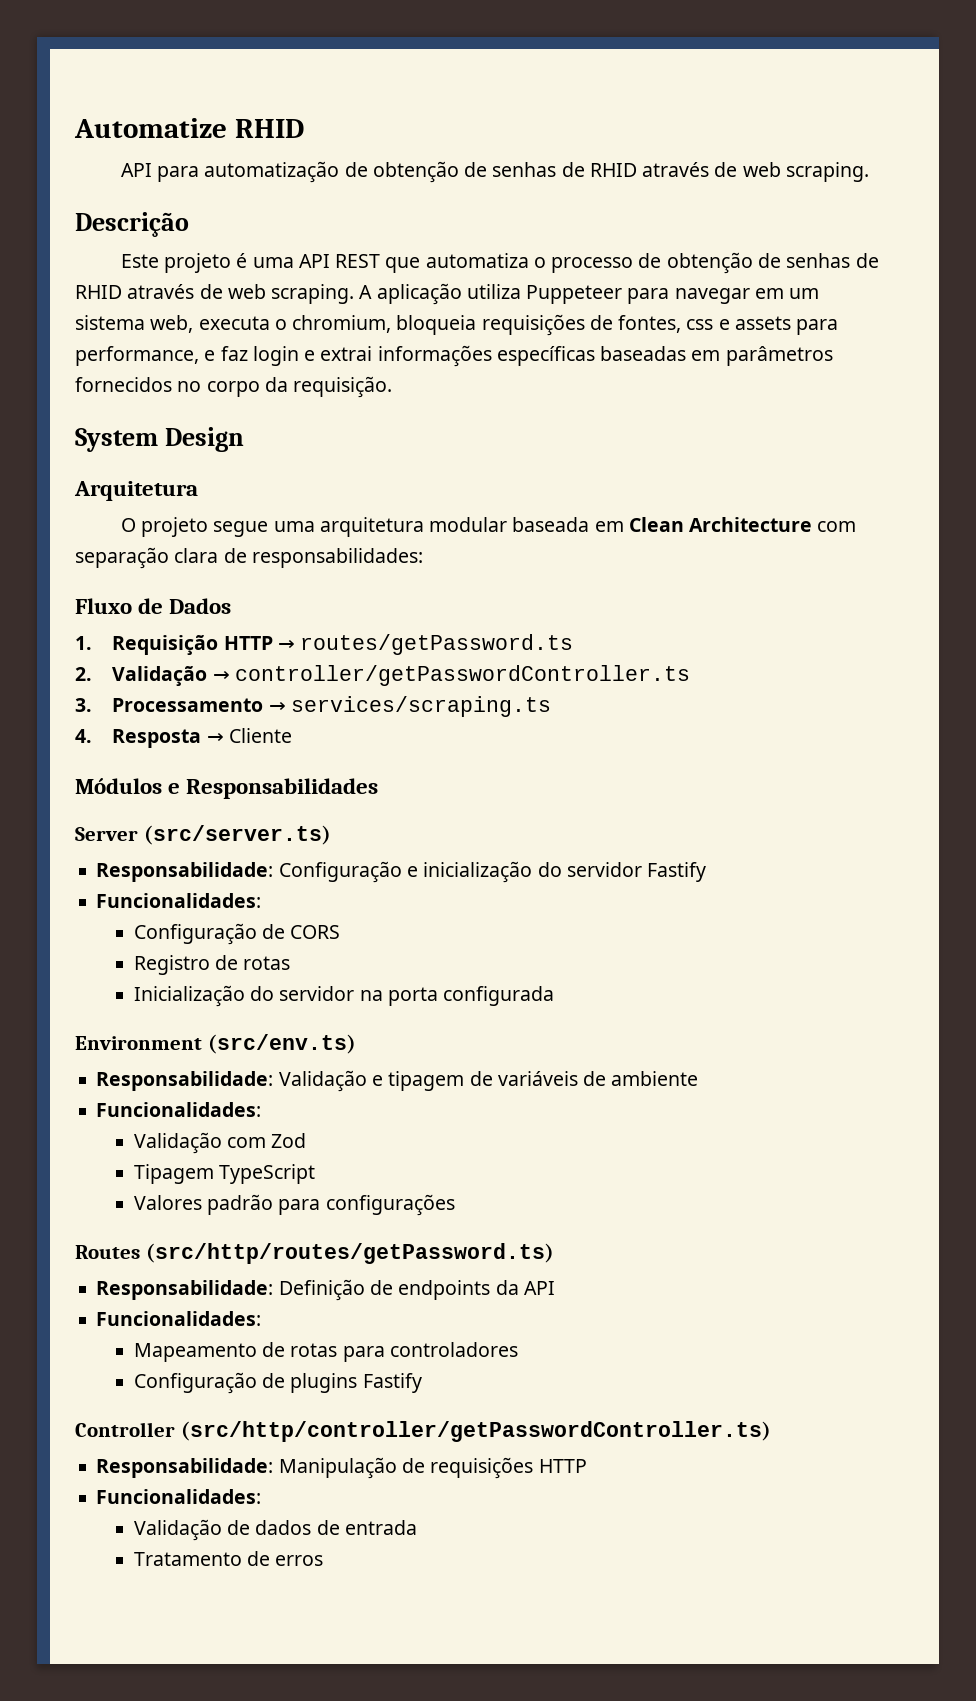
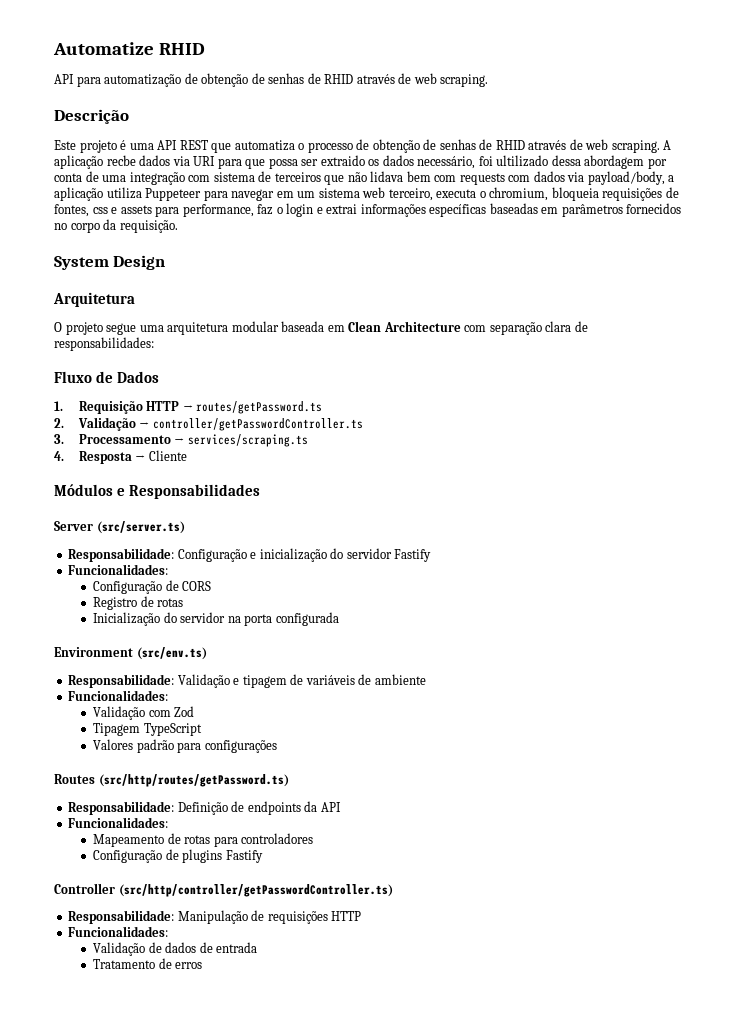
(462, 294) none -> [106,155,667,169] [54,171,675,185] [54,187,103,201] recbe dados via URI para que possa ser extraido os dados necessário, foi ultilizado dessa abordagem por conta de uma integração com sistema de terceiros que não lidava bem com requests com dados via payload/body, a aplicação
[150,315,194,333] web, -> [362,187,433,201] web terceiro,
[204,346,248,361] e faz -> [257,204,283,215] faz o

